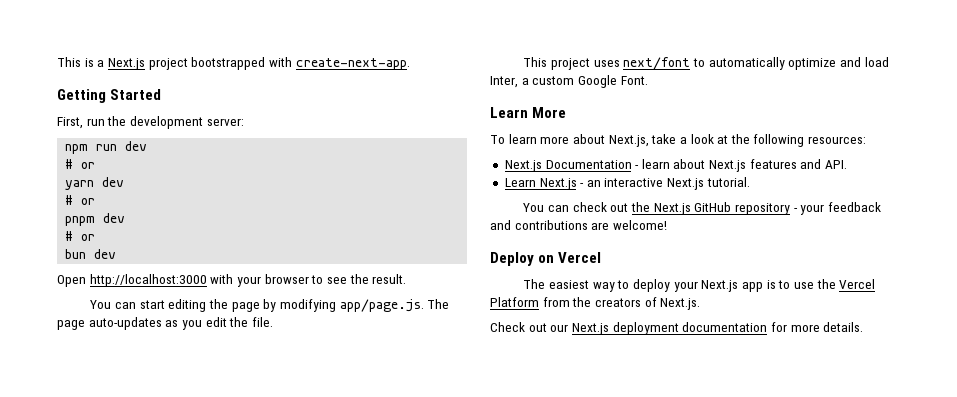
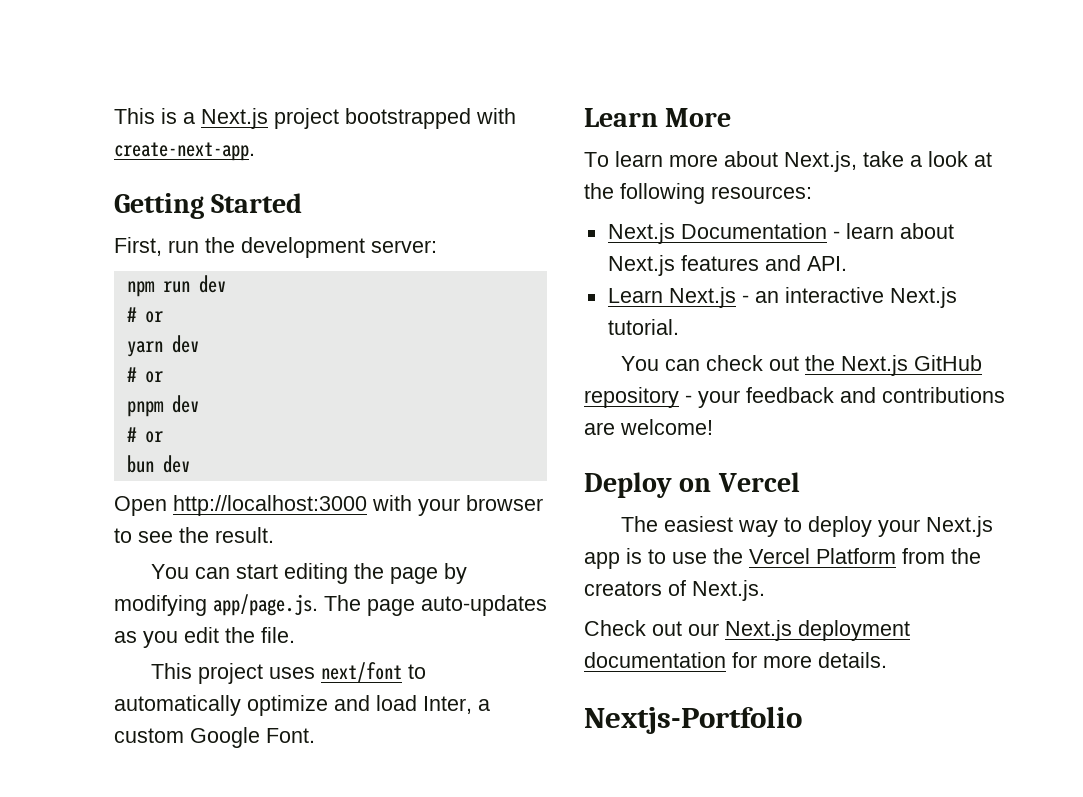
(864, 327) none -> [584,706,802,734] // Nextjs-Portfolio

